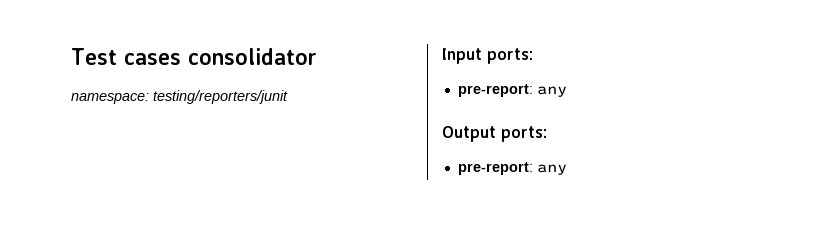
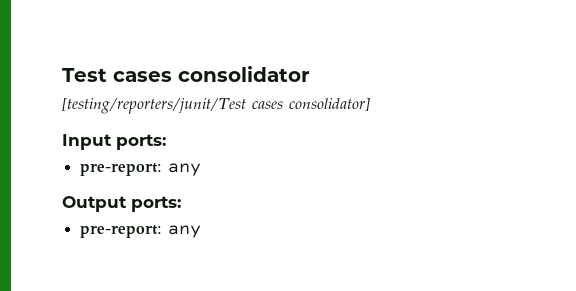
[71,90,288,104] namespace: testing/reporters/junit -> [62,97,370,114] [testing/reporters/junit/Test cases consolidator]

